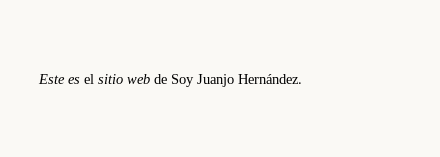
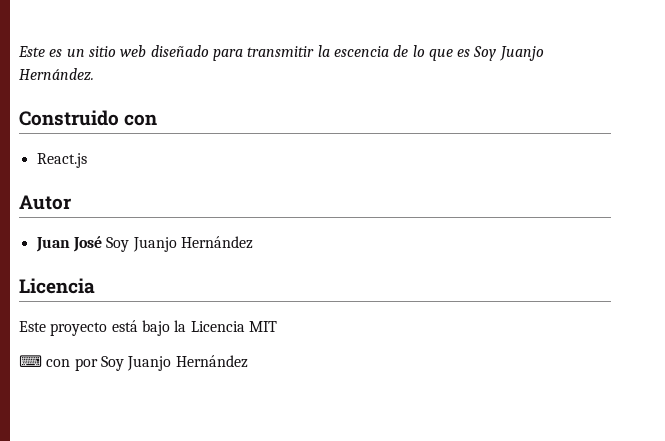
[84,74,94,84] el -> [66,49,85,57] un
[154,74,302,87] de Soy Juanjo Hernández. -> [150,45,544,61] [19,68,94,81] [19,110,158,126] [36,153,87,168] [19,195,71,210] [35,236,253,252] [19,278,95,294] [19,320,277,336] [19,355,248,371] diseñado para transmitir la escencia de lo que es Soy Juanjo Hernández. // Construido con // React.js // Autor // Juan José Soy Juanjo Hernández // Licencia // Este proyecto está bajo la Licencia MIT // ⌨ con por Soy Juanjo Hernández

